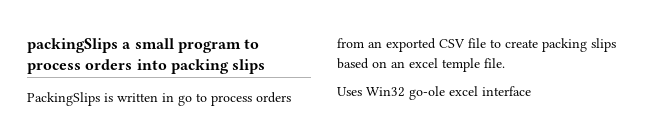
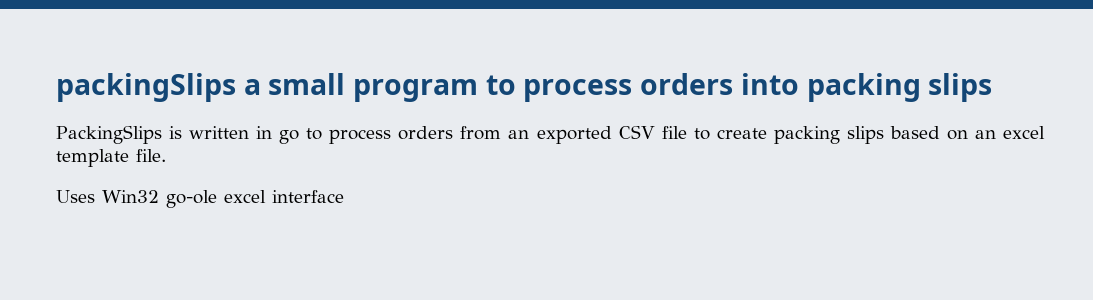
[442,58,480,72] temple -> [56,149,129,167] template

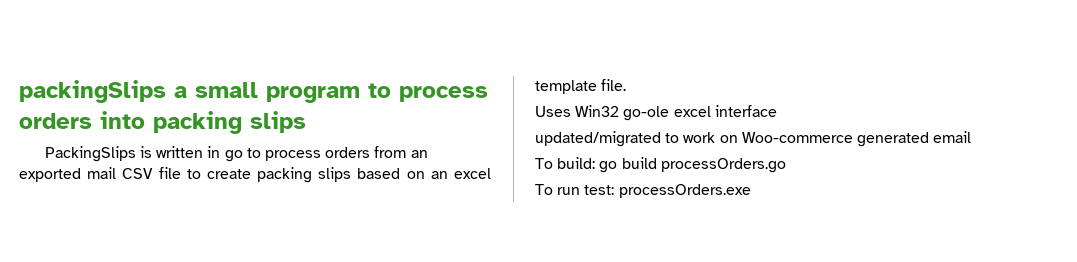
(612, 135) none -> [87,167,117,179] mail
(344, 196) none -> [535,131,972,147] [535,157,786,173] [535,184,751,198] // updated/migrated to work on Woo-commerce generated email // To build: go build processOrders.go // To run test: processOrders.exe

